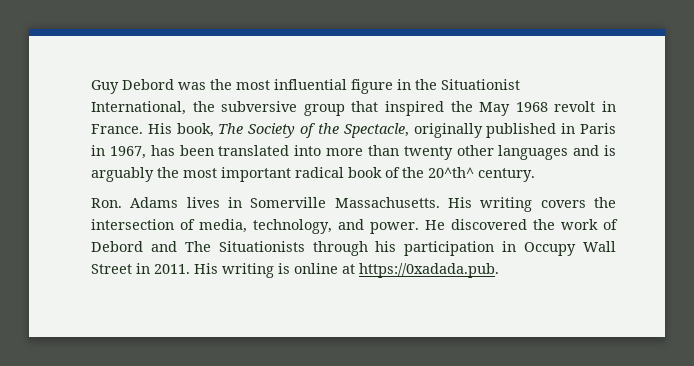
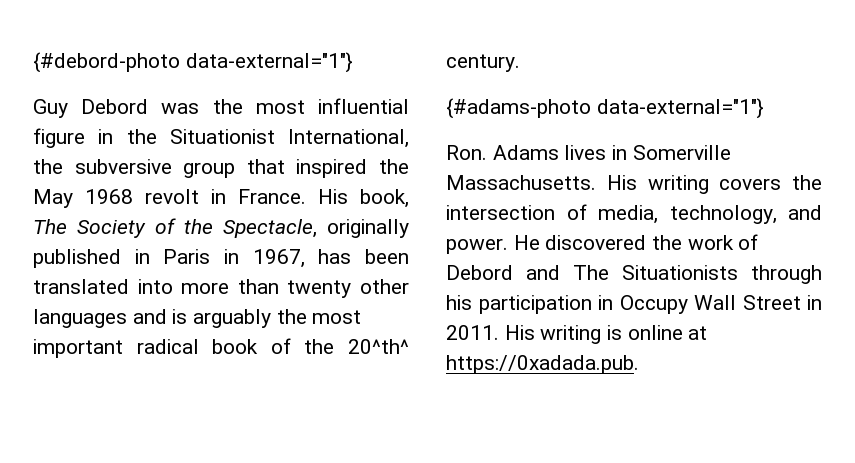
(91, 87) none -> [33,52,353,73] {#debord-photo data-external="1"} //
(535, 175) none -> [446,98,764,119] // {#adams-photo data-external="1"}

